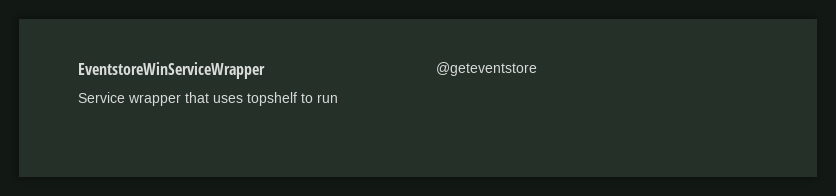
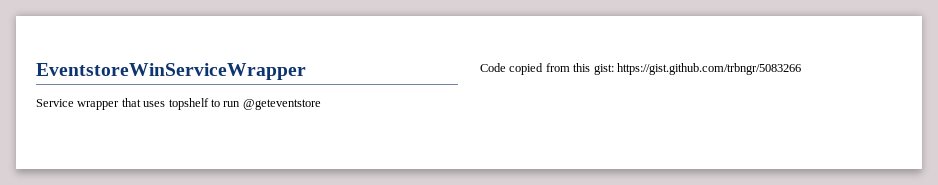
(537, 69) none -> [480,63,801,75] // Code copied from this gist: https://gist.github.com/trbngr/5083266

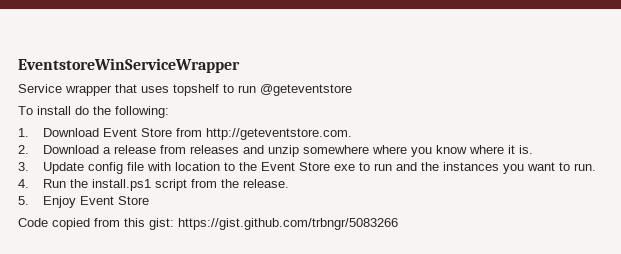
(321, 104) none -> [18,106,169,118] [18,128,352,140] [18,145,533,157] [18,162,596,174] [18,179,289,191] [18,196,149,208] // To install do the following: // 1. Download Event Store from http://geteventstore.com. // 2. Download a release from releases and unzip somewhere where you know where it is. // 3. Update config file with location to the Event Store exe to run and the instances you want to run. // 4. Run the install.ps1 script from the release. // 5. Enjoy Event Store

